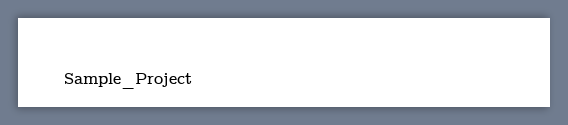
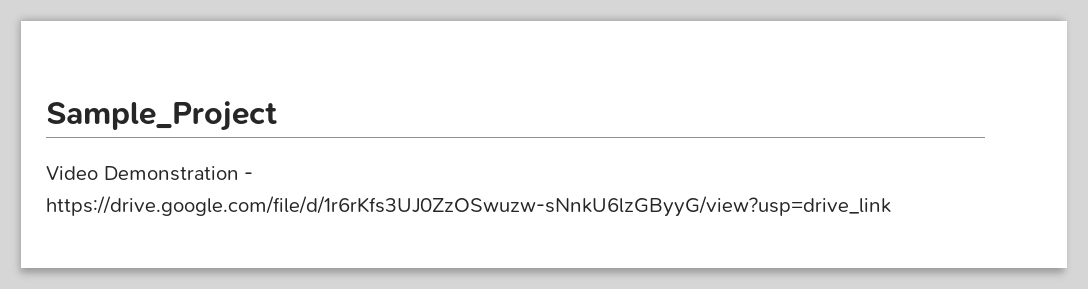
(192, 81) none -> [46,166,254,181] [46,196,891,217] // Video Demonstration - https://drive.google.com/file/d/1r6rKfs3UJ0ZzOSwuzw-sNnkU6lzGByyG/view?usp=drive_link

